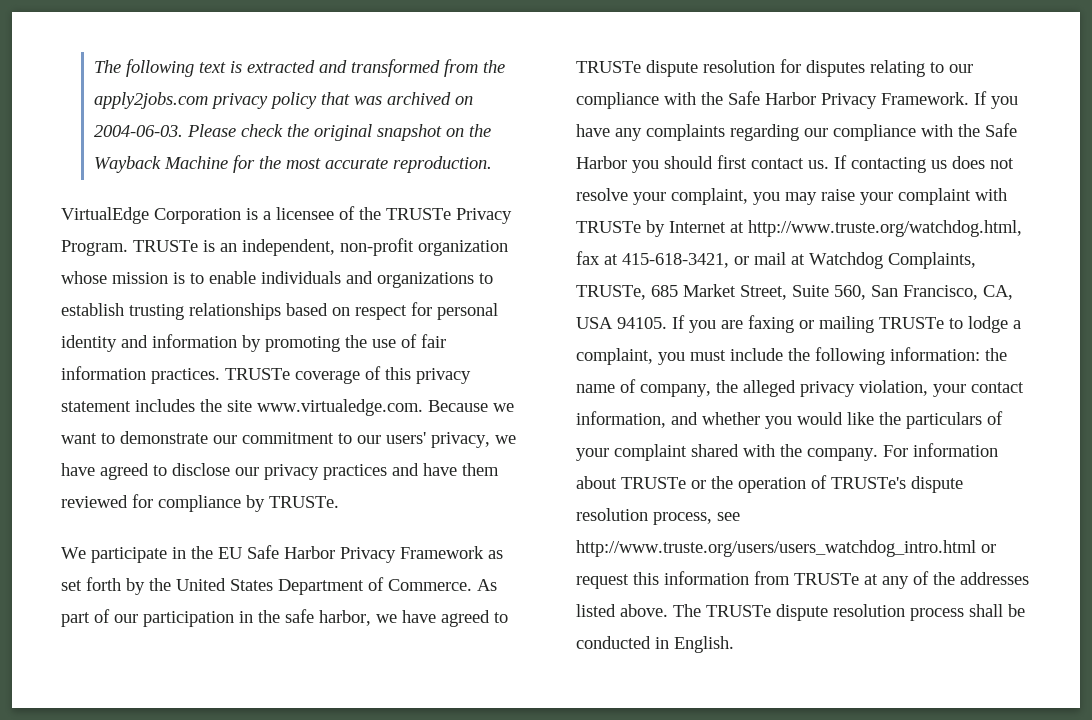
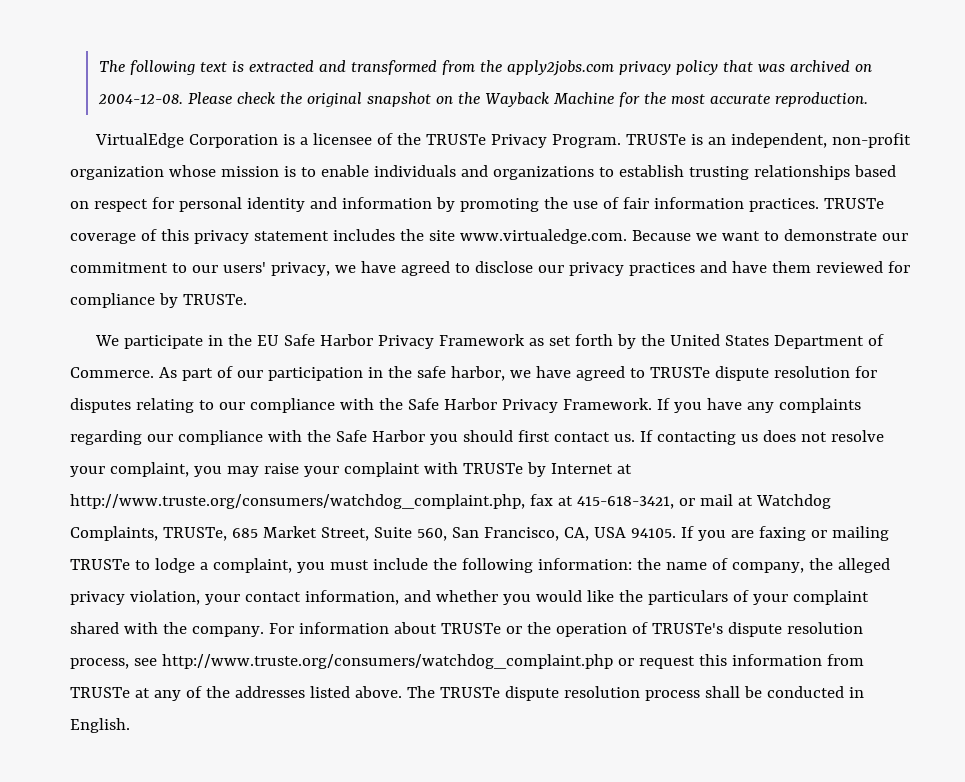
[94,125,184,137] 2004-06-03. -> [97,94,183,105] 2004-12-08.
[748,220,1022,237] http://www.truste.org/watchdog.html, -> [70,494,525,509] http://www.truste.org/consumers/watchdog_complaint.php,
[576,540,976,557] http://www.truste.org/users/users_watchdog_intro.html -> [161,654,613,669] http://www.truste.org/consumers/watchdog_complaint.php

